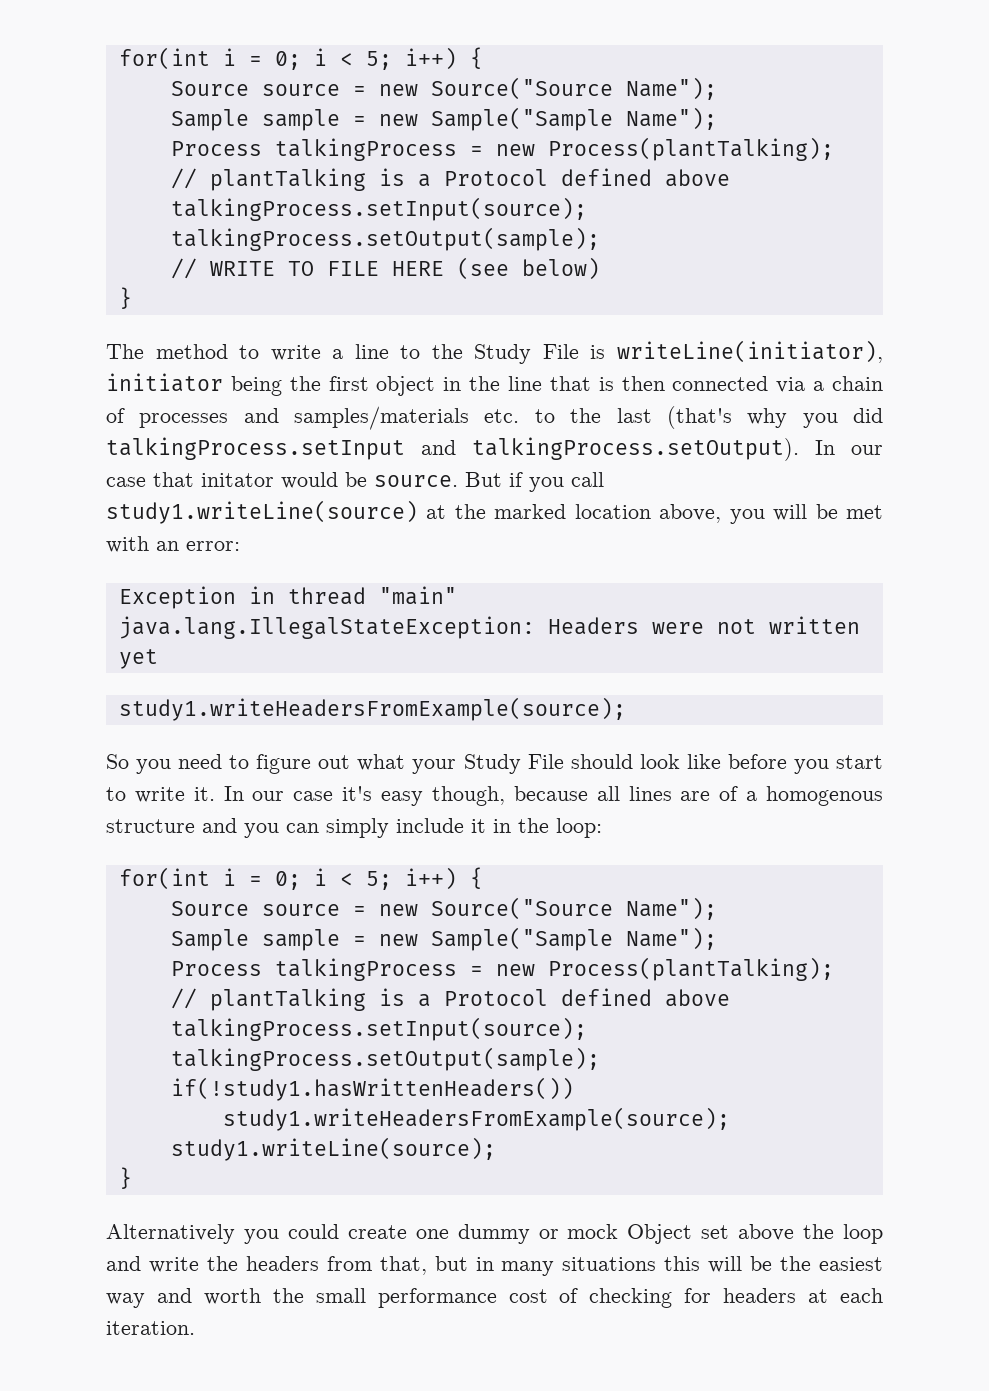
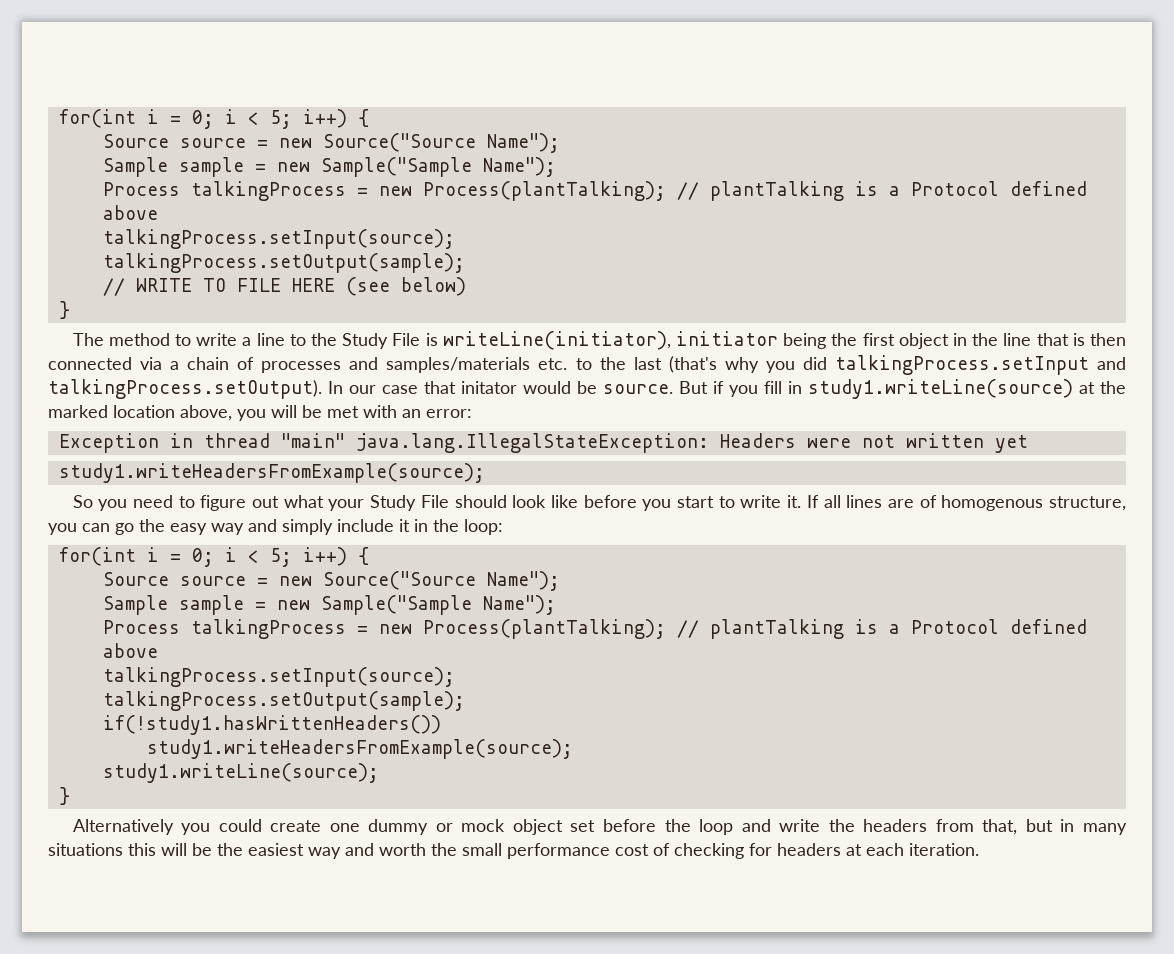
[571,472,604,487] call -> [764,381,802,394] fill in
[223,786,884,806] [106,818,319,838] In our case it's easy though, because all lines are of a homogenous structure and you can -> [806,495,1127,511] [48,519,277,535] If all lines are of homogenous structure, you can go the easy way and
[627,1224,795,1244] Object set above -> [512,819,657,835] object set before

